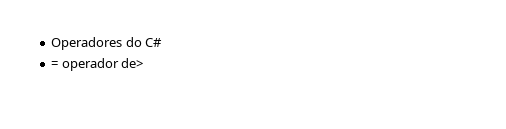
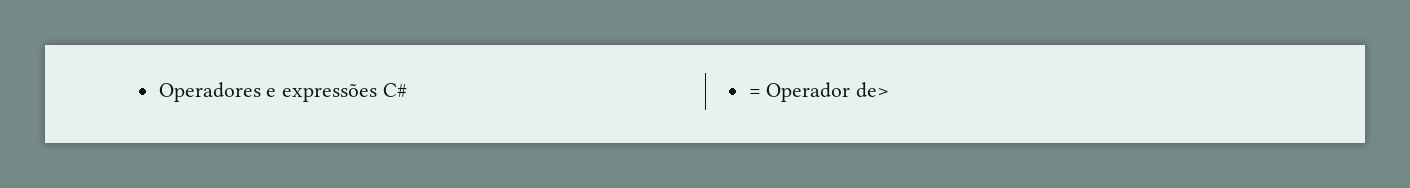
[125,37,142,47] do -> [266,83,378,102] e expressões
[61,58,119,71] operador -> [766,82,851,102] Operador

